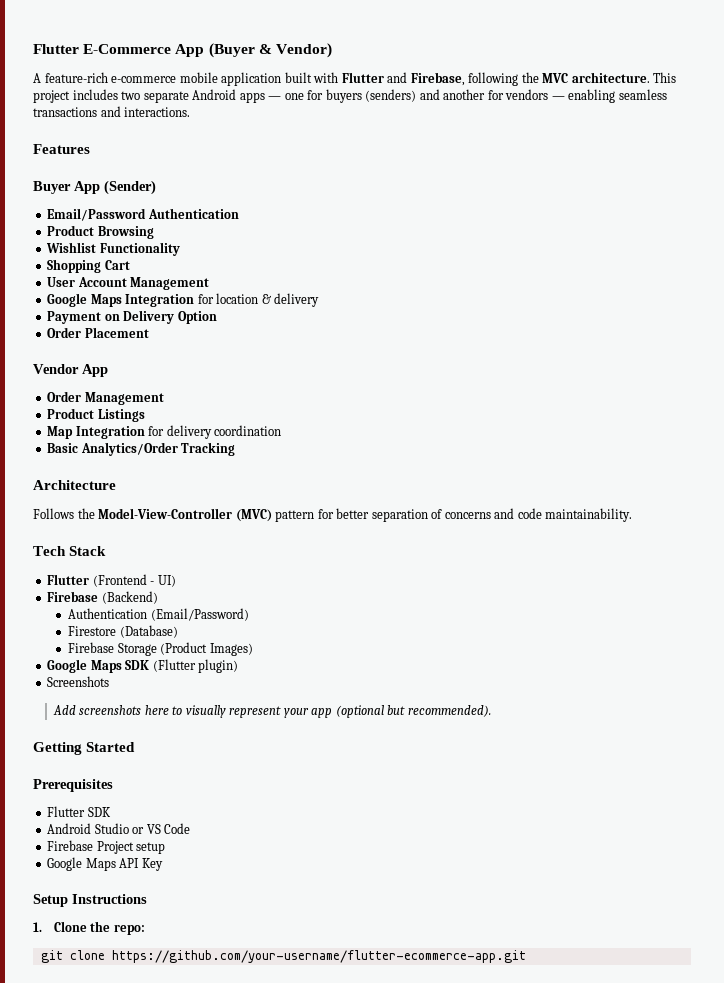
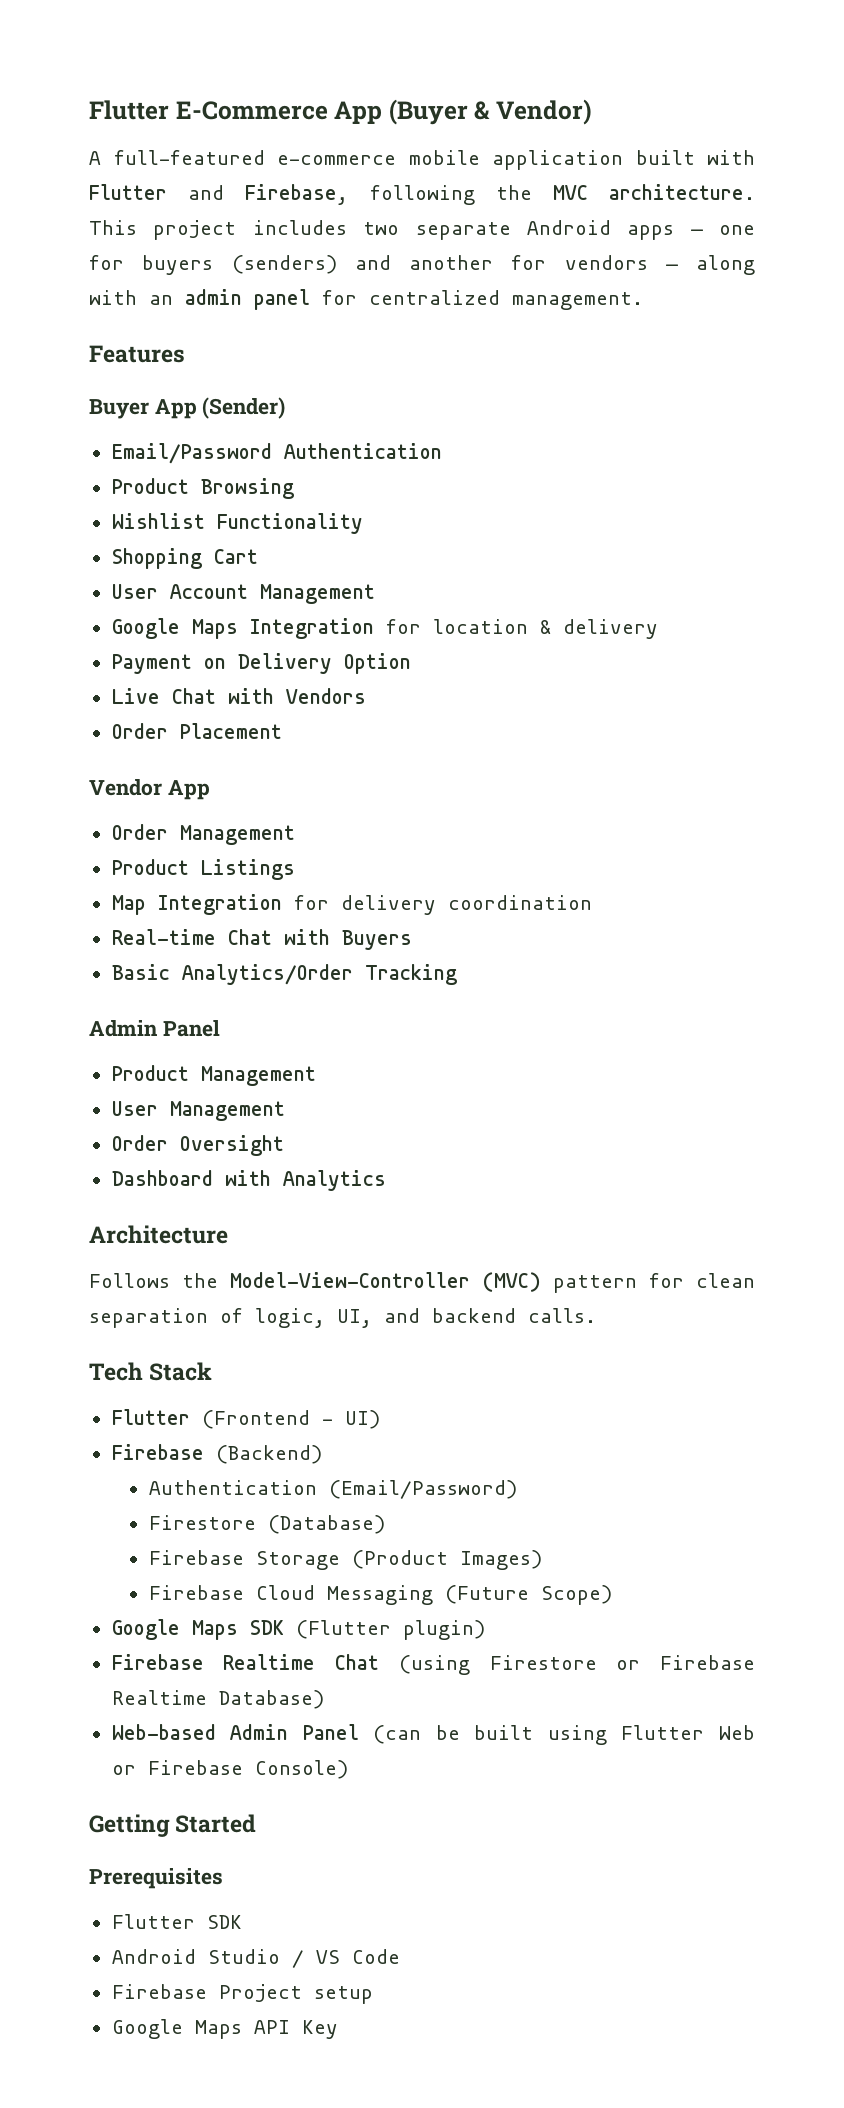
[44,72,108,83] feature-rich -> [113,150,265,165] full-featured
[568,89,667,103] [33,106,191,117] enabling seamless transactions and interactions. -> [696,255,755,275] [89,289,643,310] along with an admin panel for centralized management.
(217, 317) none -> [111,688,366,704] // Live Chat with Vendors
(282, 430) none -> [111,929,412,950] // Real-time Chat with Buyers
(236, 449) none -> [89,1020,220,1037] [111,1065,316,1086] [111,1101,285,1121] [111,1135,284,1156] [111,1170,386,1191] // Admin Panel // Product Management // User Management // Order Oversight // Dashboard with Analytics
[336,508,370,519] better -> [696,1273,755,1288] clean
[444,508,633,522] concerns and code maintainability. -> [255,1308,596,1328] logic, UI, and backend calls.
(253, 649) none -> [148,1585,612,1605] // Firebase Cloud Messaging (Future Scope)
[47,676,110,687] [52,705,491,718] Screenshots // Add screenshots here to visually represent your app (optional but recommended). -> [111,1654,756,1675] [111,1690,324,1709] [111,1724,755,1745] [111,1760,348,1779] Firebase Realtime Chat (using Firestore or Firebase Realtime Database) // Web-based Admin Panel (can be built using Flutter Web or Firebase Console)
[132,827,145,834] or -> [291,1950,304,1968] /
[33,894,147,907] [33,921,145,935] [40,950,526,963] // Setup Instructions // 1. Clone the repo: // git clone https://github.com/your-username/flutter-ecommerce-app.git -> (338, 2029) none

